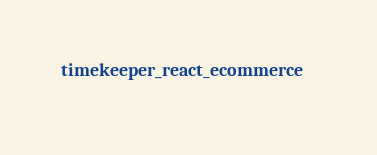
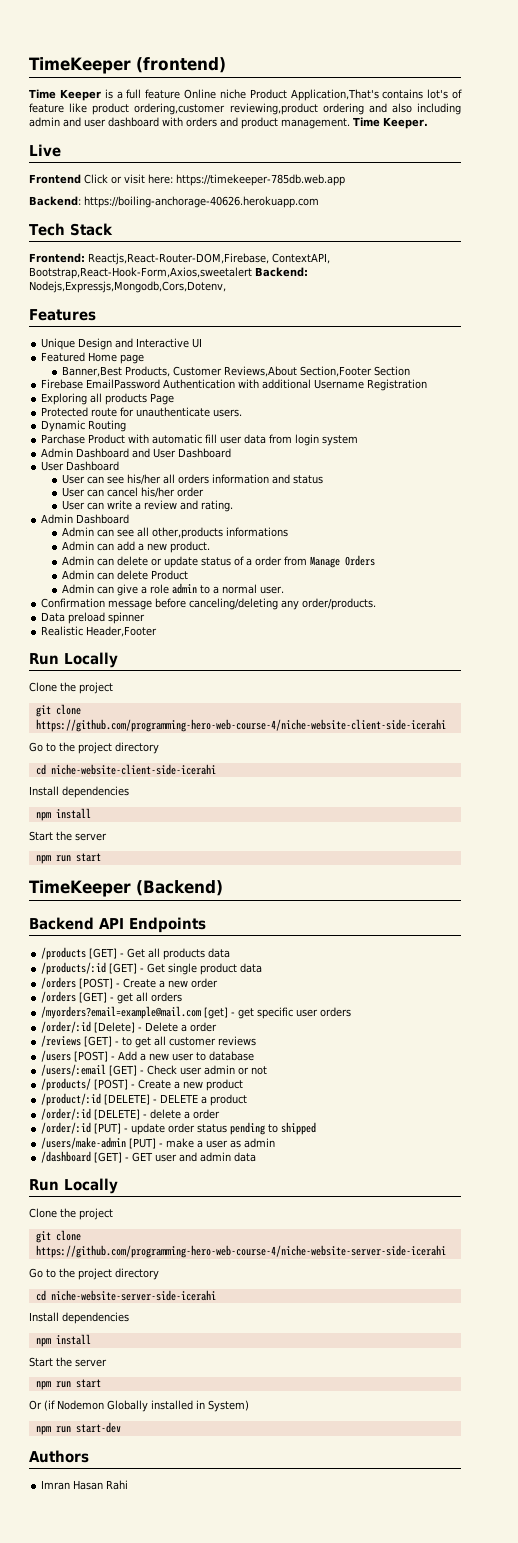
[61,63,303,80] timekeeper_react_ecommerce -> [29,57,226,74] [29,89,462,101] [29,103,461,115] [29,117,428,129] [29,144,61,157] [29,174,345,186] [29,196,319,208] [29,223,113,236] [29,253,330,265] [29,267,308,279] [29,281,226,293] [29,309,96,321] [41,338,203,350] [41,352,145,364] [62,366,411,377] [41,379,428,391] [41,393,175,405] [41,407,243,417] [41,420,127,432] [41,434,359,446] [41,448,232,458] [41,461,120,471] [62,474,324,485] [62,487,205,498] [62,500,234,512] [41,514,130,524] [62,527,289,539] [62,541,211,553] [62,555,376,568] [62,570,189,580] [62,583,285,596] [41,598,377,610] [41,612,146,624] [41,626,158,637] [29,652,118,668] [29,682,113,694] [35,704,81,717] [35,719,446,732] [29,742,159,754] [35,764,216,775] [29,786,129,798] [35,808,91,821] [29,831,107,841] [35,853,101,864] [29,880,223,897] [29,917,206,933] [41,947,231,960] [41,962,263,975] [41,977,219,989] [41,991,183,1004] [41,1006,352,1019] [41,1021,218,1033] [41,1035,257,1048] [41,1050,255,1062] [41,1064,268,1076] [41,1078,244,1091] [41,1093,248,1106] [41,1108,221,1120] [41,1122,317,1135] [41,1137,276,1149] [41,1151,257,1163] [29,1178,118,1194] [29,1208,113,1220] [35,1230,81,1243] [35,1245,446,1258] [29,1268,159,1280] [35,1290,216,1301] [29,1312,129,1324] [35,1334,91,1347] [29,1357,107,1367] [35,1379,101,1390] [29,1400,249,1412] [35,1422,121,1435] [29,1450,89,1463] [41,1480,129,1490] TimeKeeper (frontend) // Time Keeper is a full feature Online niche Product Application,That's contains lot's of feature like product ordering,customer reviewing,product ordering and also including admin and user dashboard with orders and product management. Time Keeper. // Live // Frontend Click or visit here: https://timekeeper-785db.web.app // Backend: https://boiling-anchorage-40626.herokuapp.com // Tech Stack // Frontend: Reactjs,React-Router-DOM,Firebase, ContextAPI, Bootstrap,React-Hook-Form,Axios,sweetalert Backend: Nodejs,Expressjs,Mongodb,Cors,Dotenv, // Features // Unique Design and Interactive UI // Featured Home page // Banner,Best Products, Customer Reviews,About Section,Footer Section // Firebase EmailPassword Authentication with additional Username Registration // Exploring all products Page // Protected route for unauthenticate users. // Dynamic Routing // Parchase Product with automatic fill user data from login system // Admin Dashboard and User Dashboard // User Dashboard // User can see his/her all orders information and status // User can cancel his/her order // User can write a review and rating. // Admin Dashboard // Admin can see all other,products informations // Admin can add a new product. // Admin can delete or update status of a order from Manage Orders // Admin can delete Product // Admin can give a role admin to a normal user. // Confirmation message before canceling/deleting any order/products. // Data preload spinner // Realistic Header,Footer // Run Locally // Clone the project // git clone https://github.com/programming-hero-web-course-4/niche-website-client-side-icerahi // Go to the project directory // cd niche-website-client-side-icerahi // Install dependencies // npm install // Start the server // npm run start // TimeKeeper (Backend) // Backend API Endpoints // /products [GET] - Get all products data // /products/:id [GET] - Get single product data // /orders [POST] - Create a new order // /orders [GET] - get all orders // /myorders?email=example@mail.com [get] - get specific user orders // /order/:id [Delete] - Delete a order // /reviews [GET] - to get all customer reviews // /users [POST] - Add a new user to database // /users/:email [GET] - Check user admin or not // /products/ [POST] - Create a new product // /product/:id [DELETE] - DELETE a product // /order/:id [DELETE] - delete a order // /order/:id [PUT] - update order status pending to shipped // /users/make-admin [PUT] - make a user as admin // /dashboard [GET] - GET user and admin data // Run Locally // Clone the project // git clone https://github.com/programming-hero-web-course-4/niche-website-server-side-icerahi // Go to the project directory // cd niche-website-server-side-icerahi // Install dependencies // npm install // Start the server // npm run start // Or (if Nodemon Globally installed in System) // npm run start-dev // Authors // Imran Hasan Rahi

